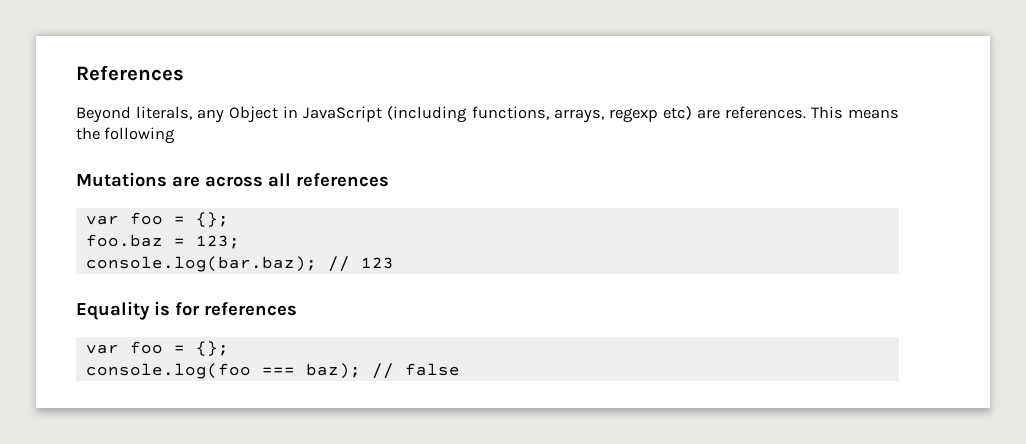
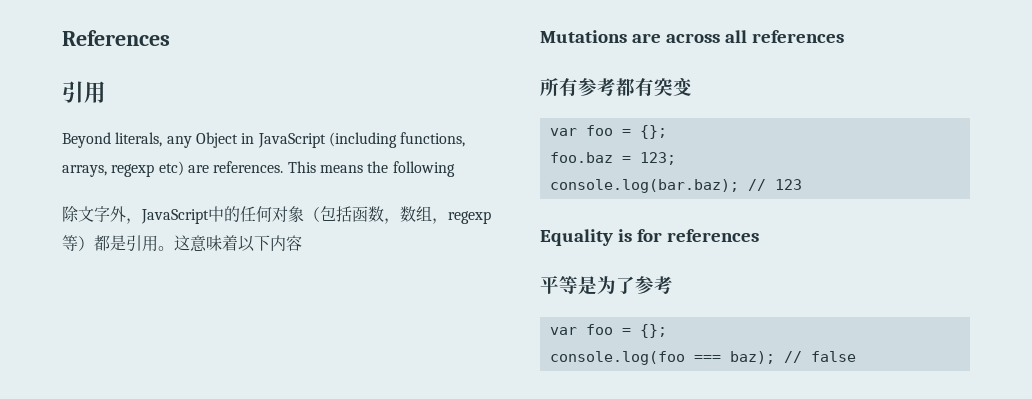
(184, 73) none -> [62,81,106,103] // 引用
(176, 135) none -> [62,206,491,224] [62,235,302,252] // 除文字外，JavaScript中的任何对象（包括函数，数组，regexp等）都是引用。这意味着以下内容
(389, 180) none -> [540,77,692,96] // 所有参考都有突变
(297, 309) none -> [540,276,673,295] // 平等是为了参考

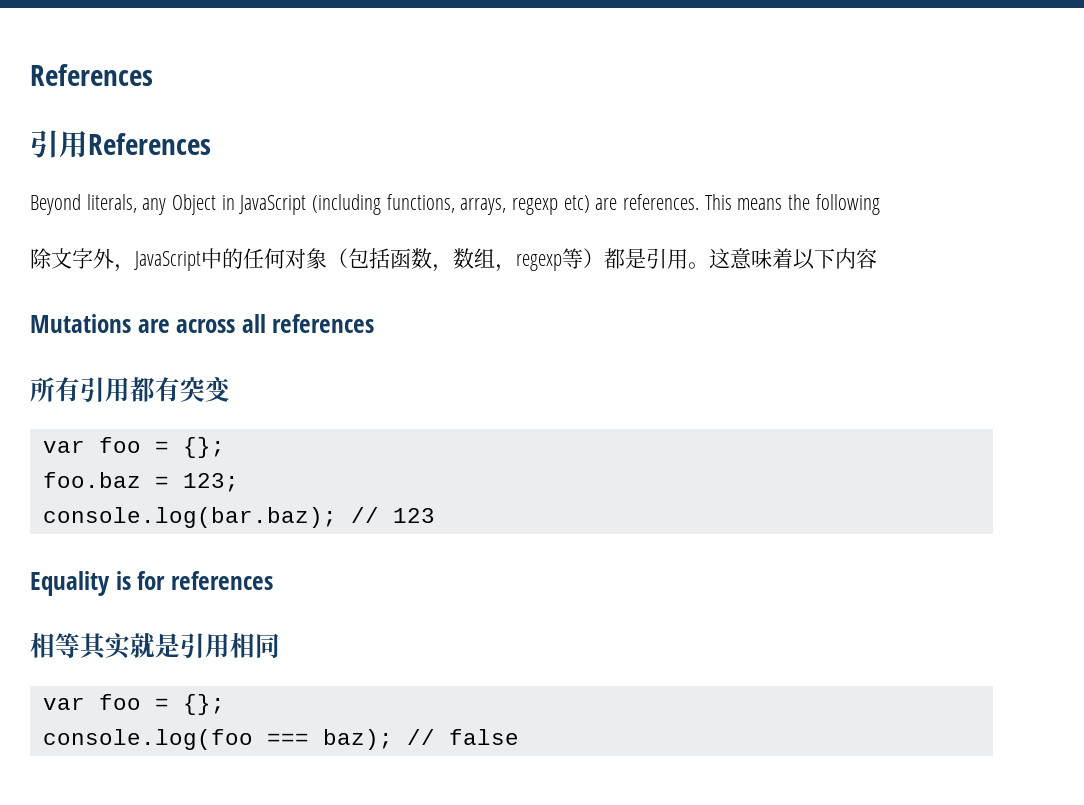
(106, 92) none -> [88,133,211,155] References
[578,78,616,96] 参考 -> [80,377,130,402] 引用
[540,276,673,295] 平等是为了参考 -> [30,633,280,660] 相等其实就是引用相同

